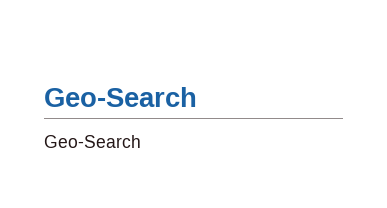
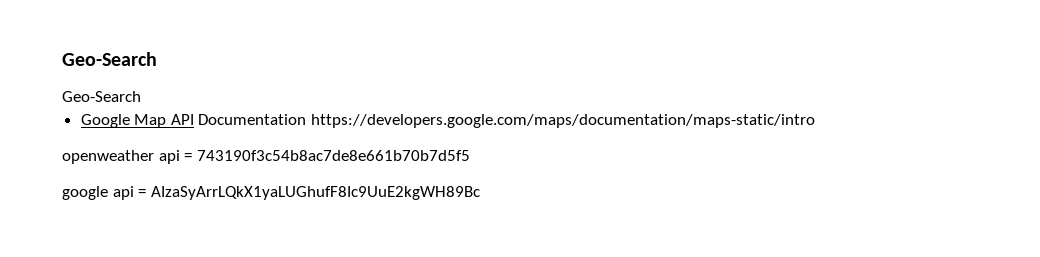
(141, 141) none -> [80,114,816,128] [62,150,470,164] [62,186,480,200] // Google Map API Documentation https://developers.google.com/maps/documentation/maps-static/intro // openweather api = 743190f3c54b8ac7de8e661b70b7d5f5 // google api = AIzaSyArrLQkX1yaLUGhufF8Ic9UuE2kgWH89Bc

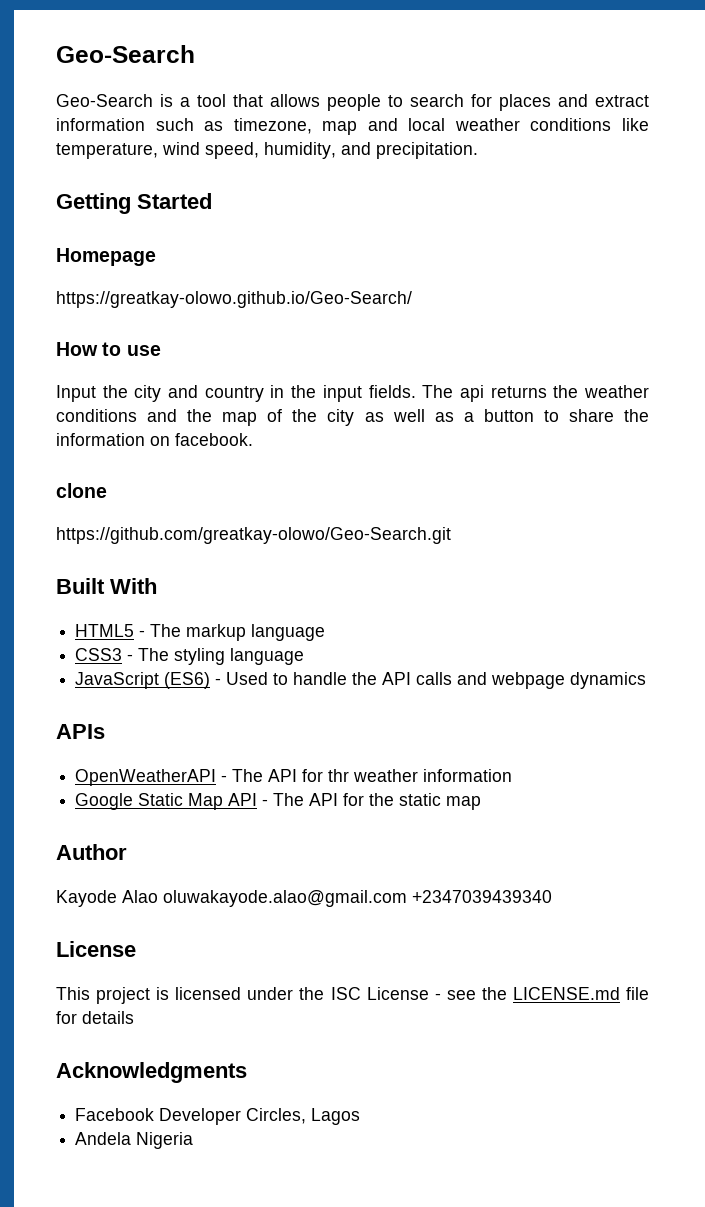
(141, 96) none -> [160,94,649,111] [56,118,649,135] [56,142,478,159] [56,193,212,214] [56,248,156,266] [56,291,412,308] [56,342,161,356] [56,385,649,402] [56,409,649,426] [56,433,253,446] [56,483,107,498] [56,527,451,544] [56,578,157,594] [75,624,326,641] [75,648,305,665] [75,672,647,689] [56,724,105,739] [75,769,513,786] is a tool that allows people to search for places and extract information such as timezone, map and local weather conditions like temperature, wind speed, humidity, and precipitation. // Getting Started // Homepage // https://greatkay-olowo.github.io/Geo-Search/ // How to use // Input the city and country in the input fields. The api returns the weather conditions and the map of the city as well as a button to share the information on facebook. // clone // https://github.com/greatkay-olowo/Geo-Search.git // Built With // HTML5 - The markup language // CSS3 - The styling language // JavaScript (ES6) - Used to handle the API calls and webpage dynamics // APIs // OpenWeatherAPI - The API for thr weather information
(130, 121) none -> [138,793,184,806] Static
[198,114,816,128] [62,150,470,164] [62,186,480,200] Documentation https://developers.google.com/maps/documentation/maps-static/intro // openweather api = 743190f3c54b8ac7de8e661b70b7d5f5 // google api = AIzaSyArrLQkX1yaLUGhufF8Ic9UuE2kgWH89Bc -> [262,793,482,810] [56,844,127,860] [56,890,552,907] [56,941,136,957] [56,987,649,1004] [56,1011,134,1024] [56,1062,247,1083] [75,1108,361,1125] [75,1132,194,1149] - The API for the static map // Author // Kayode Alao oluwakayode.alao@gmail.com +2347039439340 // License // This project is licensed under the ISC License - see the LICENSE.md file for details // Acknowledgments // Facebook Developer Circles, Lagos // Andela Nigeria

